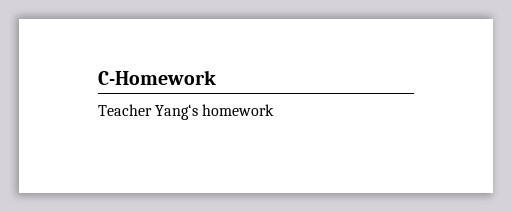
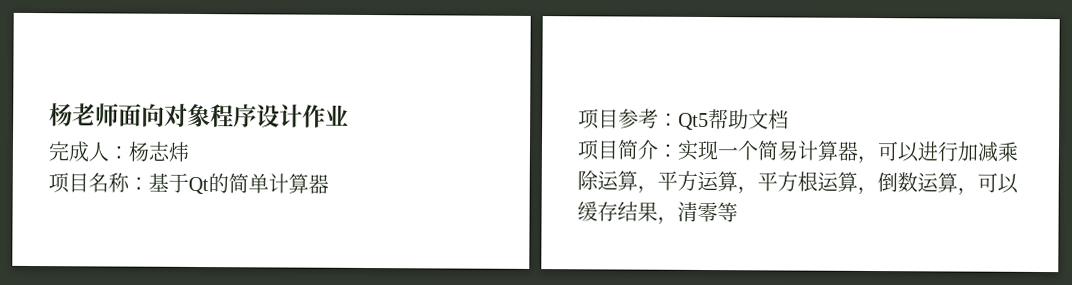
[98,70,216,85] [98,104,275,120] C-Homework // Teacher Yang‘s homework -> [49,103,349,128] [48,141,189,163] [48,172,329,195] [578,108,789,131] [577,139,1019,165] [577,170,1019,196] [577,201,738,225] 杨老师面向对象程序设计作业 // 完成人：杨志炜 // 项目名称：基于Qt的简单计算器 // 项目参考：Qt5帮助文档 // 项目简介：实现一个简易计算器，可以进行加减乘除运算，平方运算，平方根运算，倒数运算，可以缓存结果，清零等

